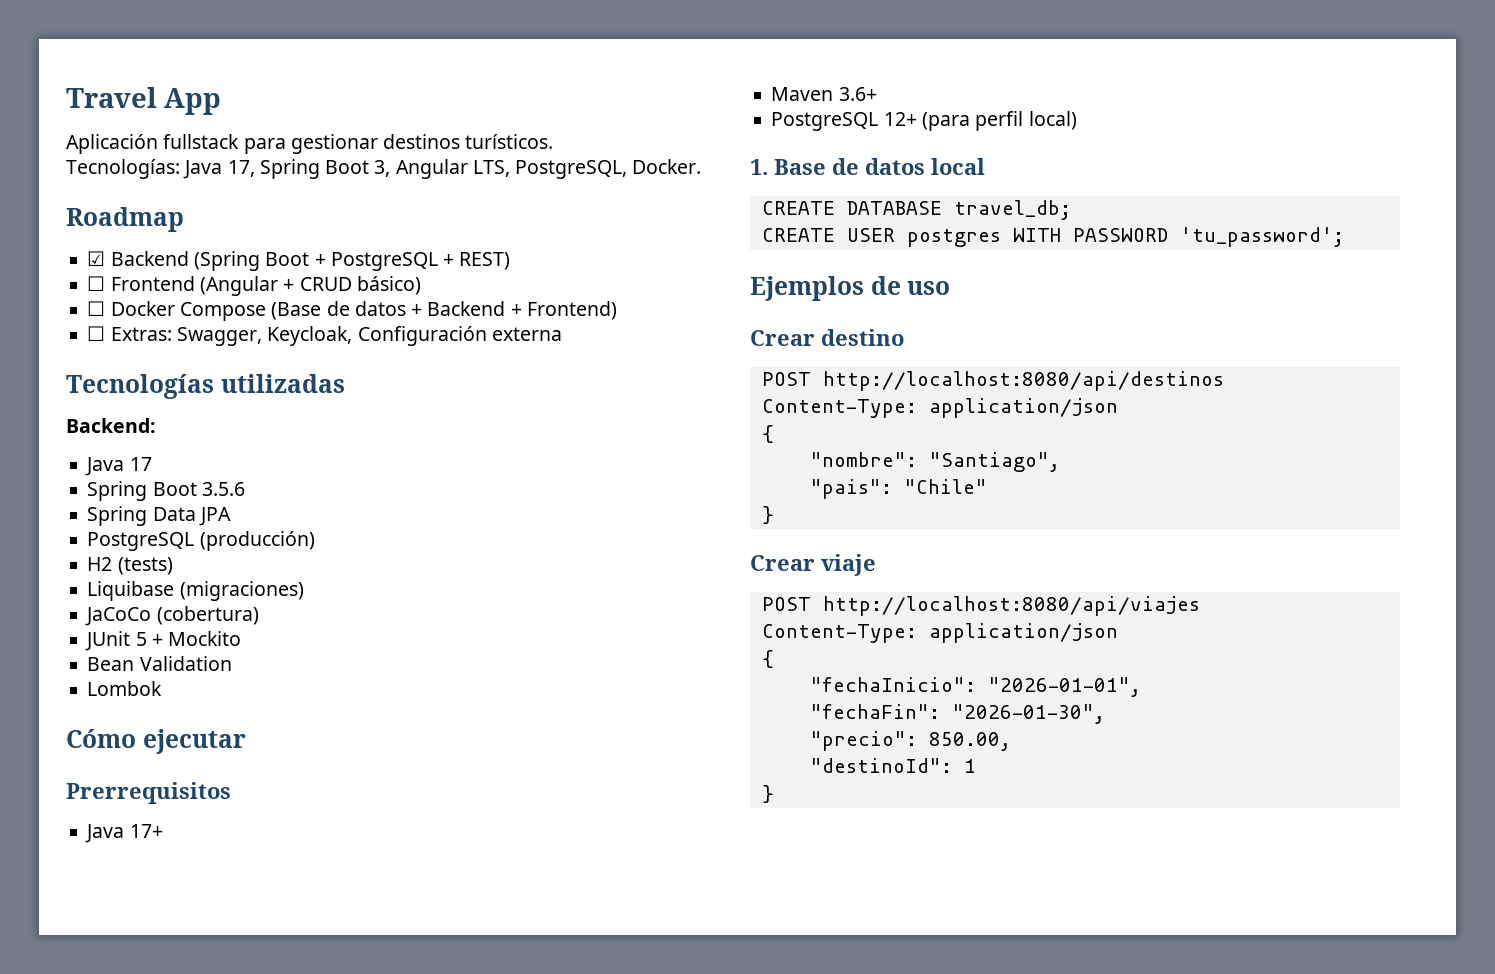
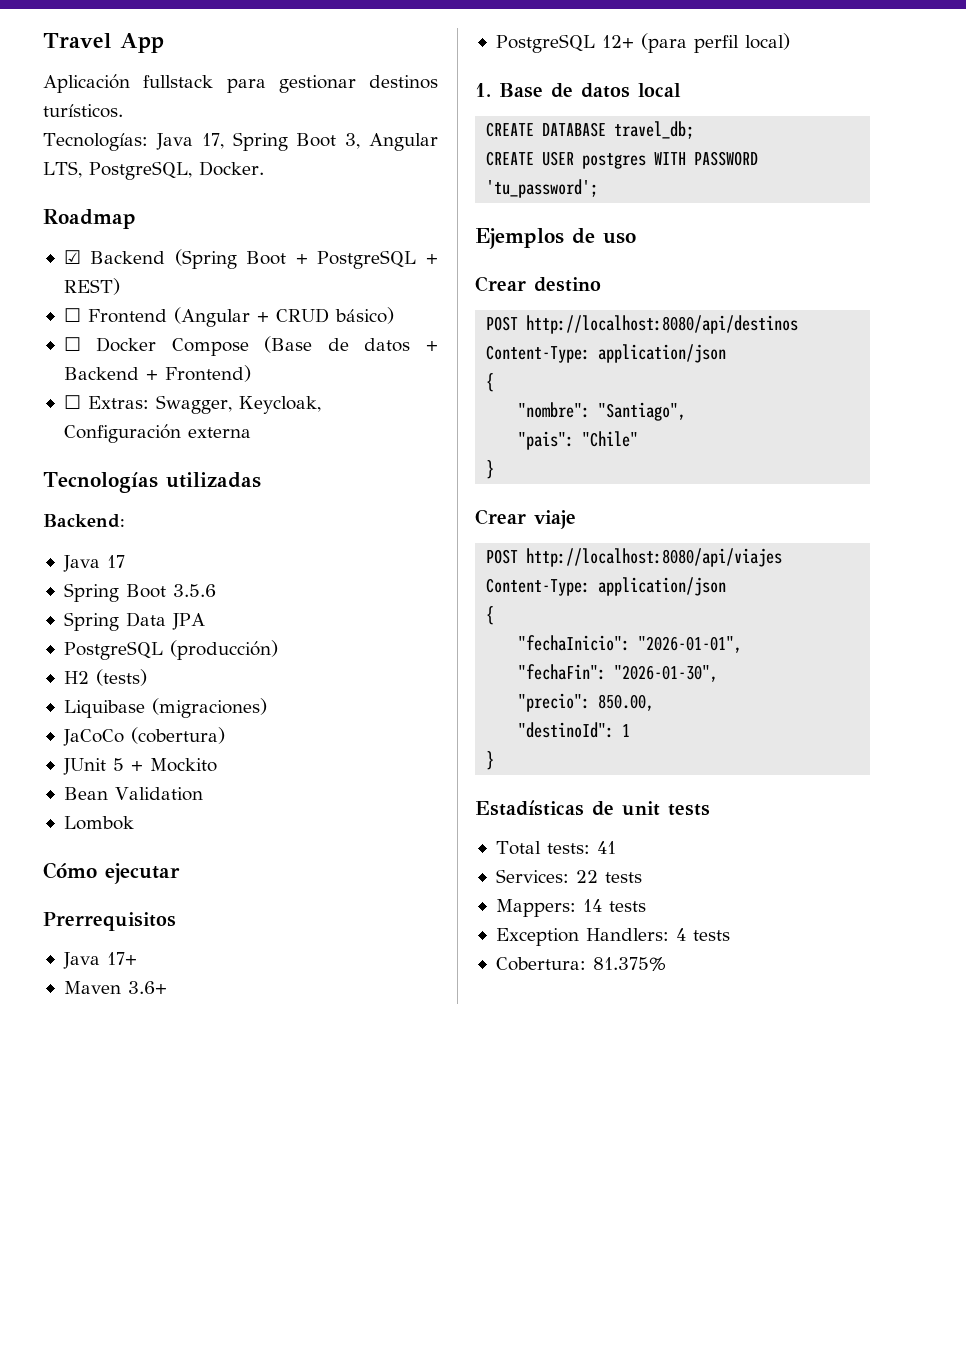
(774, 794) none -> [475,800,710,816] [495,841,616,855] [495,869,642,883] [495,899,646,917] [495,928,730,946] [495,957,666,971] // Estadísticas de unit tests // Total tests: 41 // Services: 22 tests // Mappers: 14 tests // Exception Handlers: 4 tests // Cobertura: 81.375%

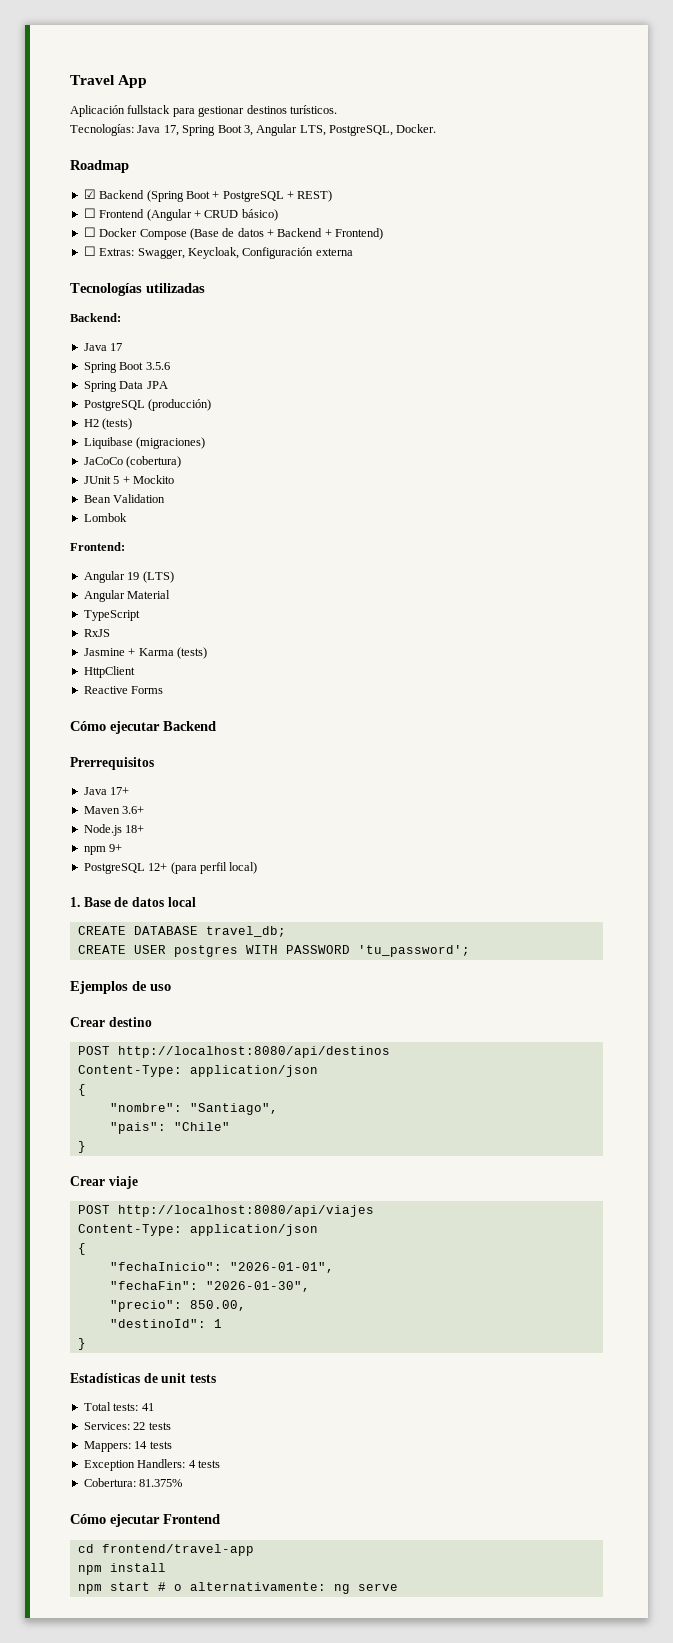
[43,862,180,884] // Cómo ejecutar -> [70,542,125,551] [83,571,174,583] [83,590,171,602] [83,610,140,621] [83,629,110,637] [83,647,207,659] [83,666,135,678] [83,686,164,694] [70,721,216,734] // Frontend: // Angular 19 (LTS) // Angular Material // TypeScript // RxJS // Jasmine + Karma (tests) // HttpClient // Reactive Forms // Cómo ejecutar Backend
(167, 987) none -> [83,824,145,836] [83,844,123,855] // Node.js 18+ // npm 9+
(666, 964) none -> [70,1514,220,1527] [77,1544,254,1556] [77,1563,166,1575] [77,1582,398,1594] // Cómo ejecutar Frontend // cd frontend/travel-app // npm install // npm start # o alternativamente: ng serve

